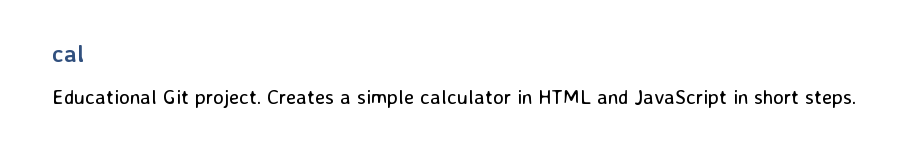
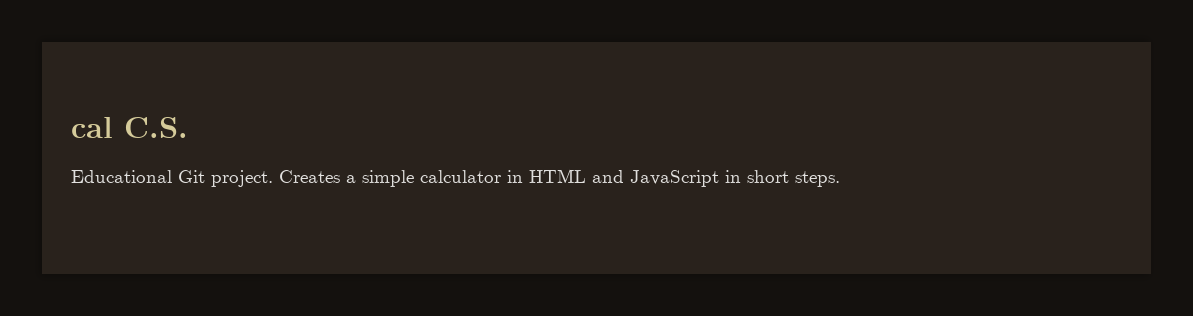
(84, 53) none -> [124,117,188,138] C.S.

